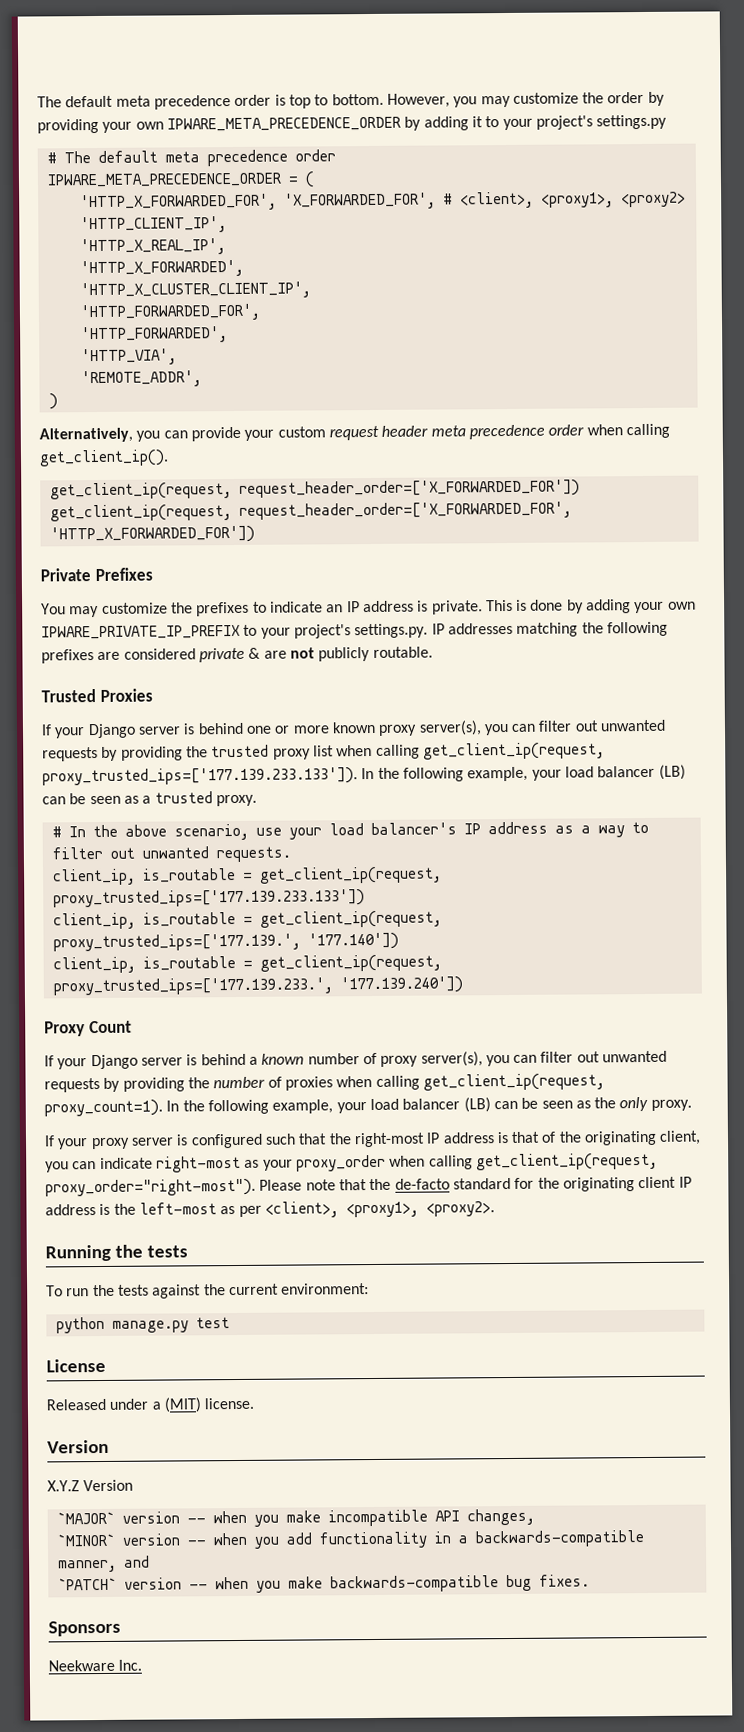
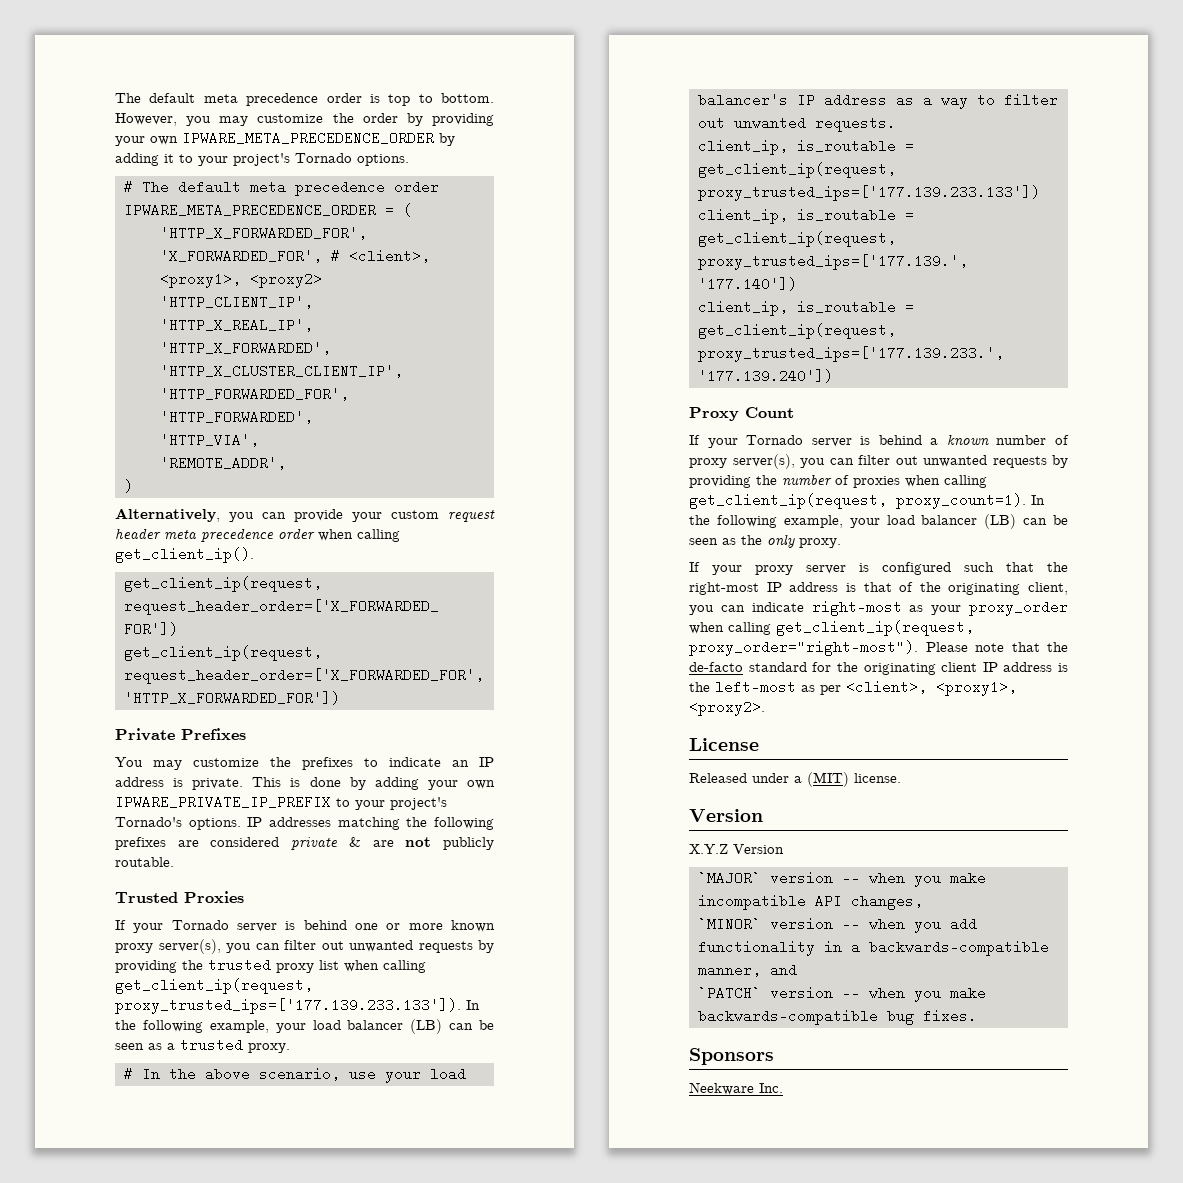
[596,114,668,130] settings.py -> [295,153,409,166] Tornado options.
[354,623,429,639] settings.py. -> [115,817,241,830] Tornado's options.
[87,723,136,739] Django -> [171,920,229,930] Tornado
[90,1054,138,1070] Django -> [746,435,804,445] Tornado
[45,1244,188,1262] [46,1283,370,1299] [55,1316,230,1334] // Running the tests // To run the tests against the current environment: // python manage.py test -> (765, 708) none

